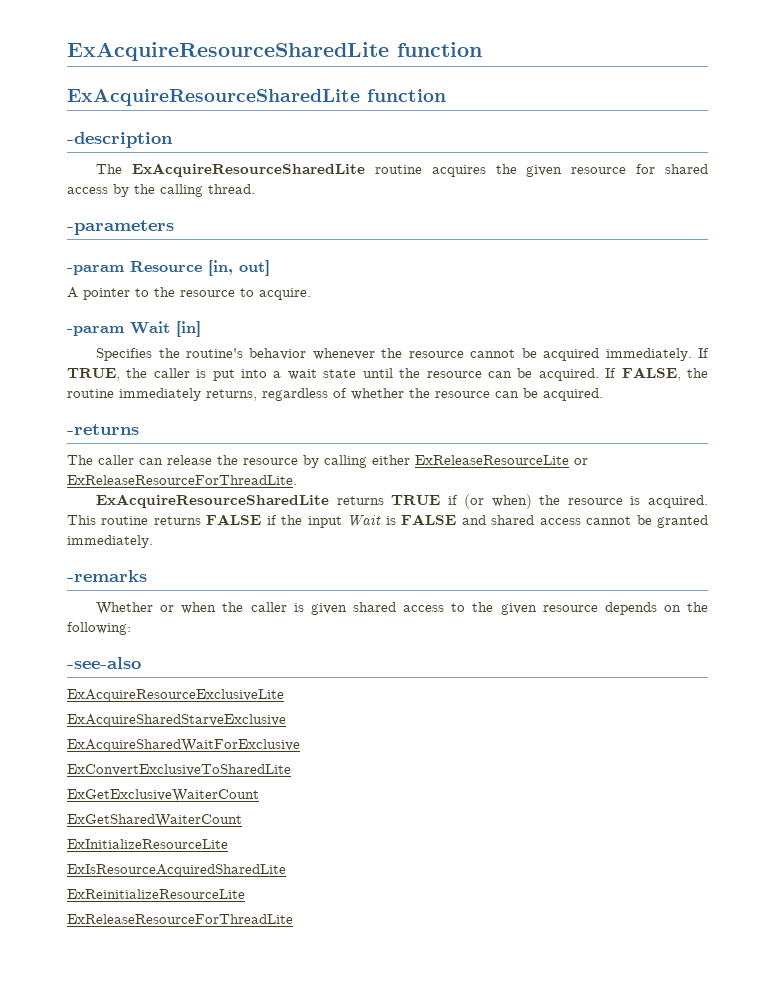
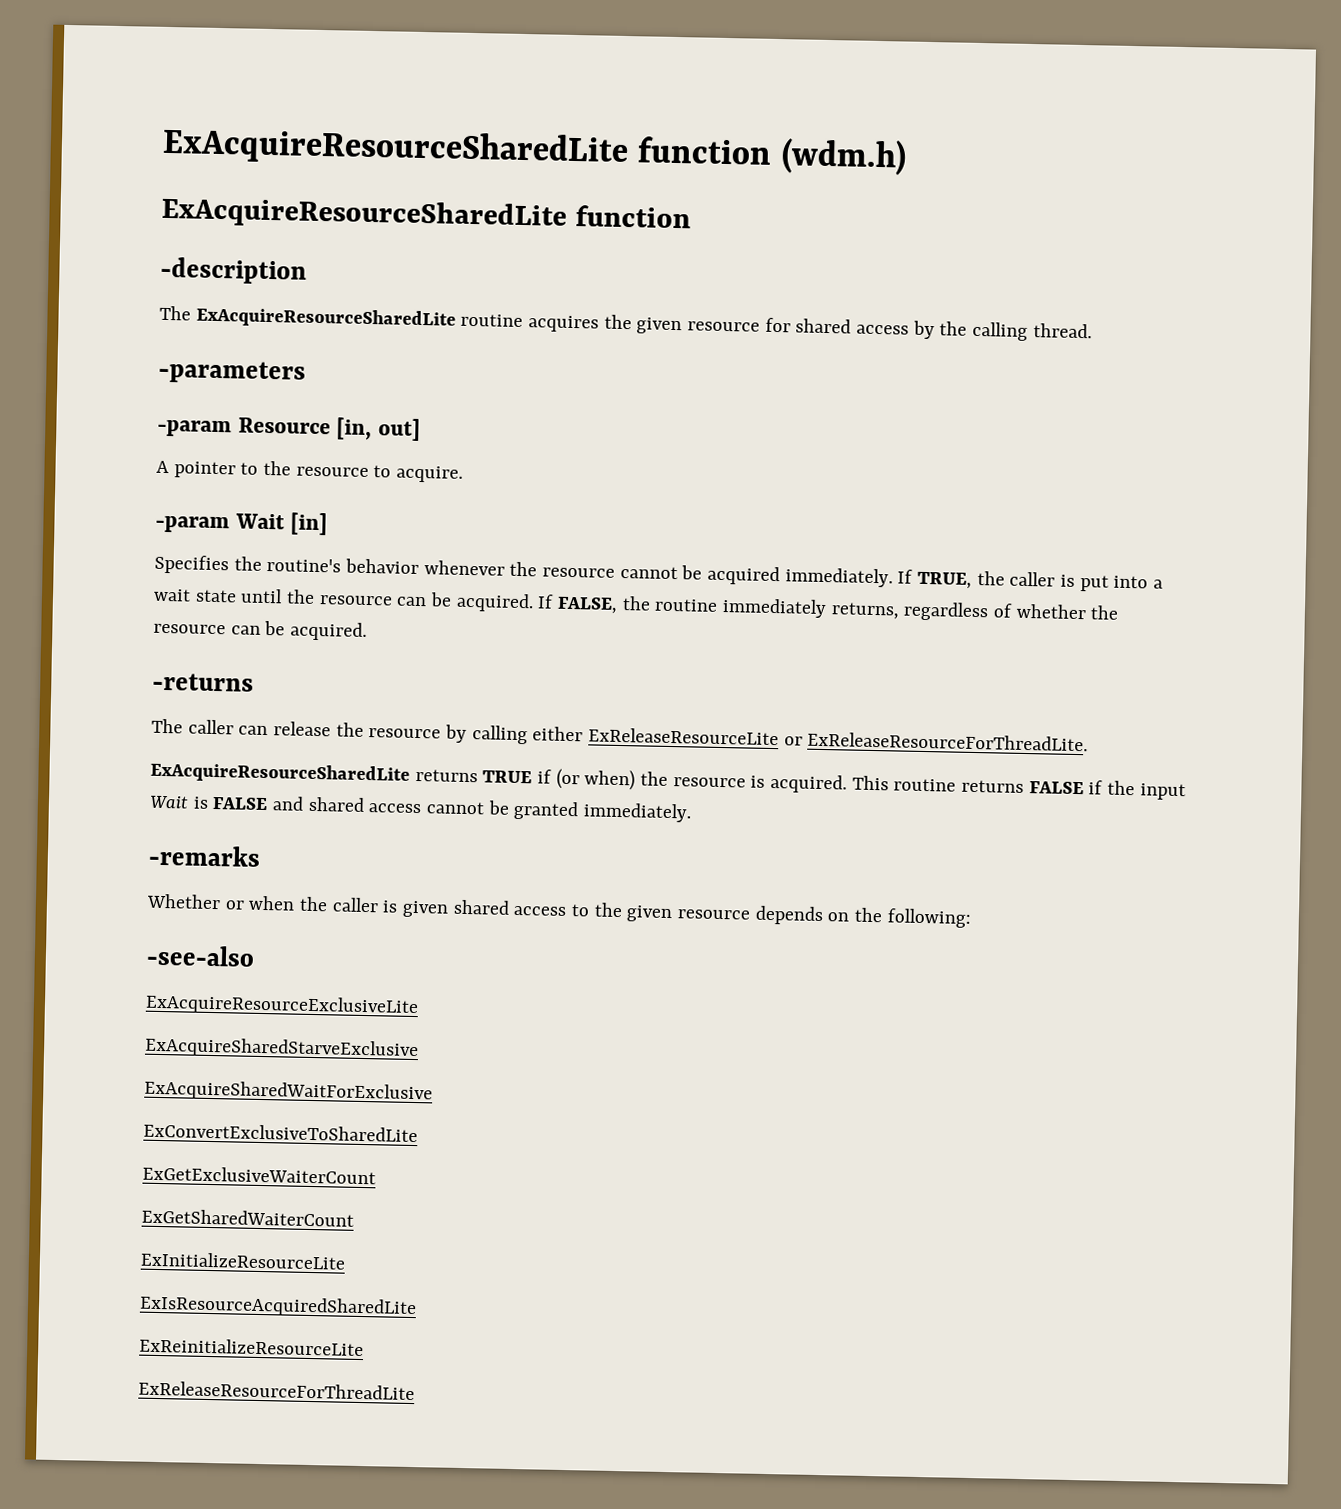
[67,42,482,61] ExAcquireResourceSharedLite function -> [162,126,907,176] ExAcquireResourceSharedLite function (wdm.h)

